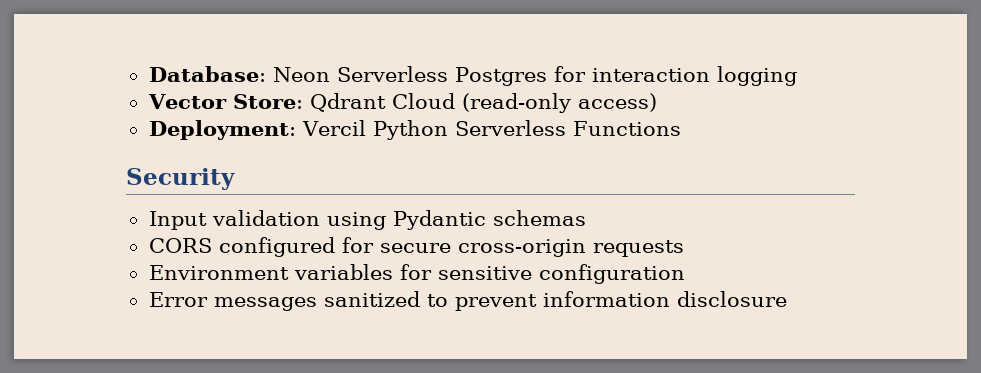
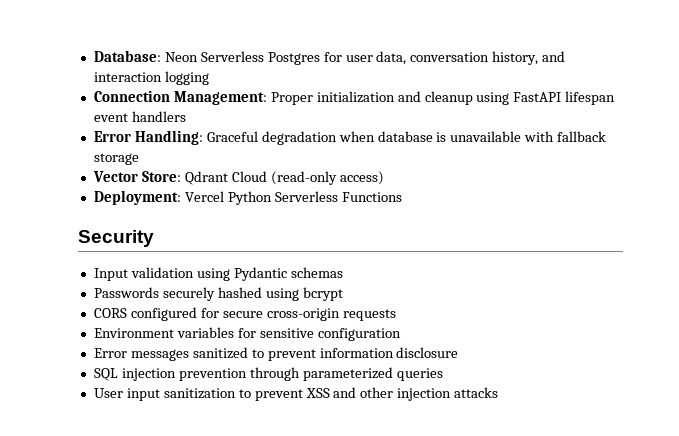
[591,66,797,86] interaction logging -> [345,51,566,65] [93,71,209,85] [93,90,616,105] [93,111,186,122] [93,130,607,145] [93,153,139,165] user data, conversation history, and interaction logging // Connection Management: Proper initialization and cleanup using FastAPI lifespan event handlers // Error Handling: Graceful degradation when database is unavailable with fallback storage
[301,120,366,136] Vercil -> [184,191,224,202] Vercel
(586, 218) none -> [93,287,343,301] // Passwords securely hashed using bcrypt
(787, 299) none -> [93,367,443,381] [93,387,499,401] // SQL injection prevention through parameterized queries // User input sanitization to prevent XSS and other injection attacks

